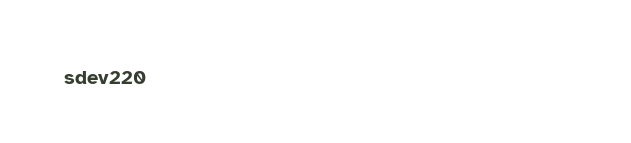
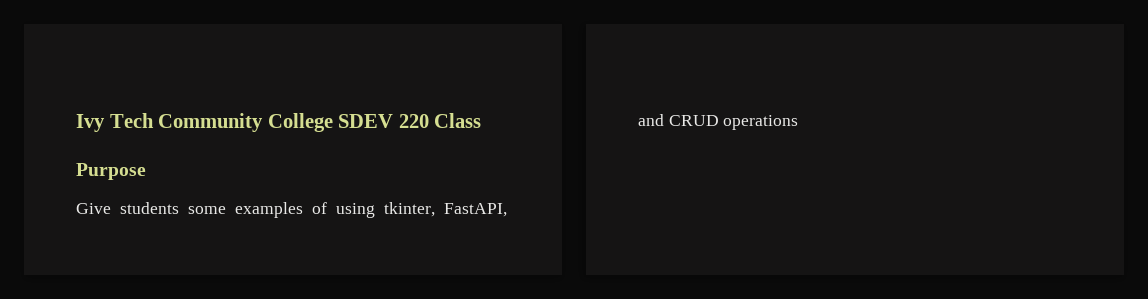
[64,71,146,84] sdev220 -> [76,113,482,132] [76,163,146,180] [76,202,507,218] [638,114,799,130] Ivy Tech Community College SDEV 220 Class // Purpose // Give students some examples of using tkinter, FastAPI, and CRUD operations

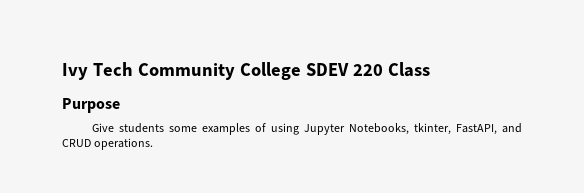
(375, 210) none -> [303,123,409,135] Jupyter Notebooks,
[723,115,799,130] operations -> [94,138,154,150] operations.

